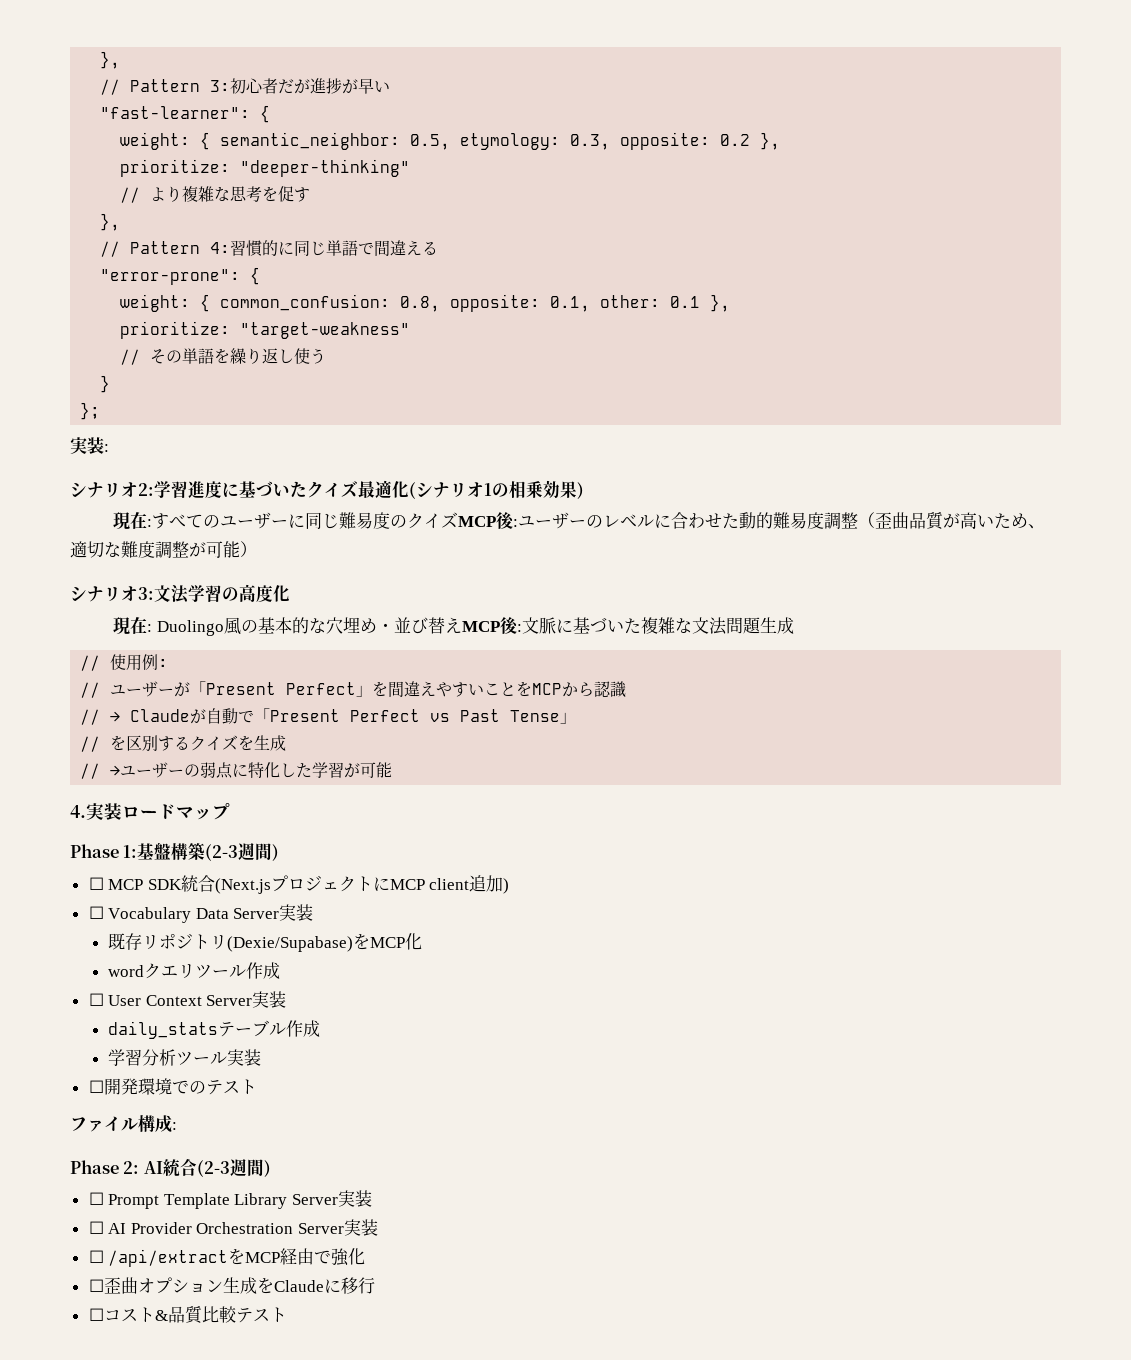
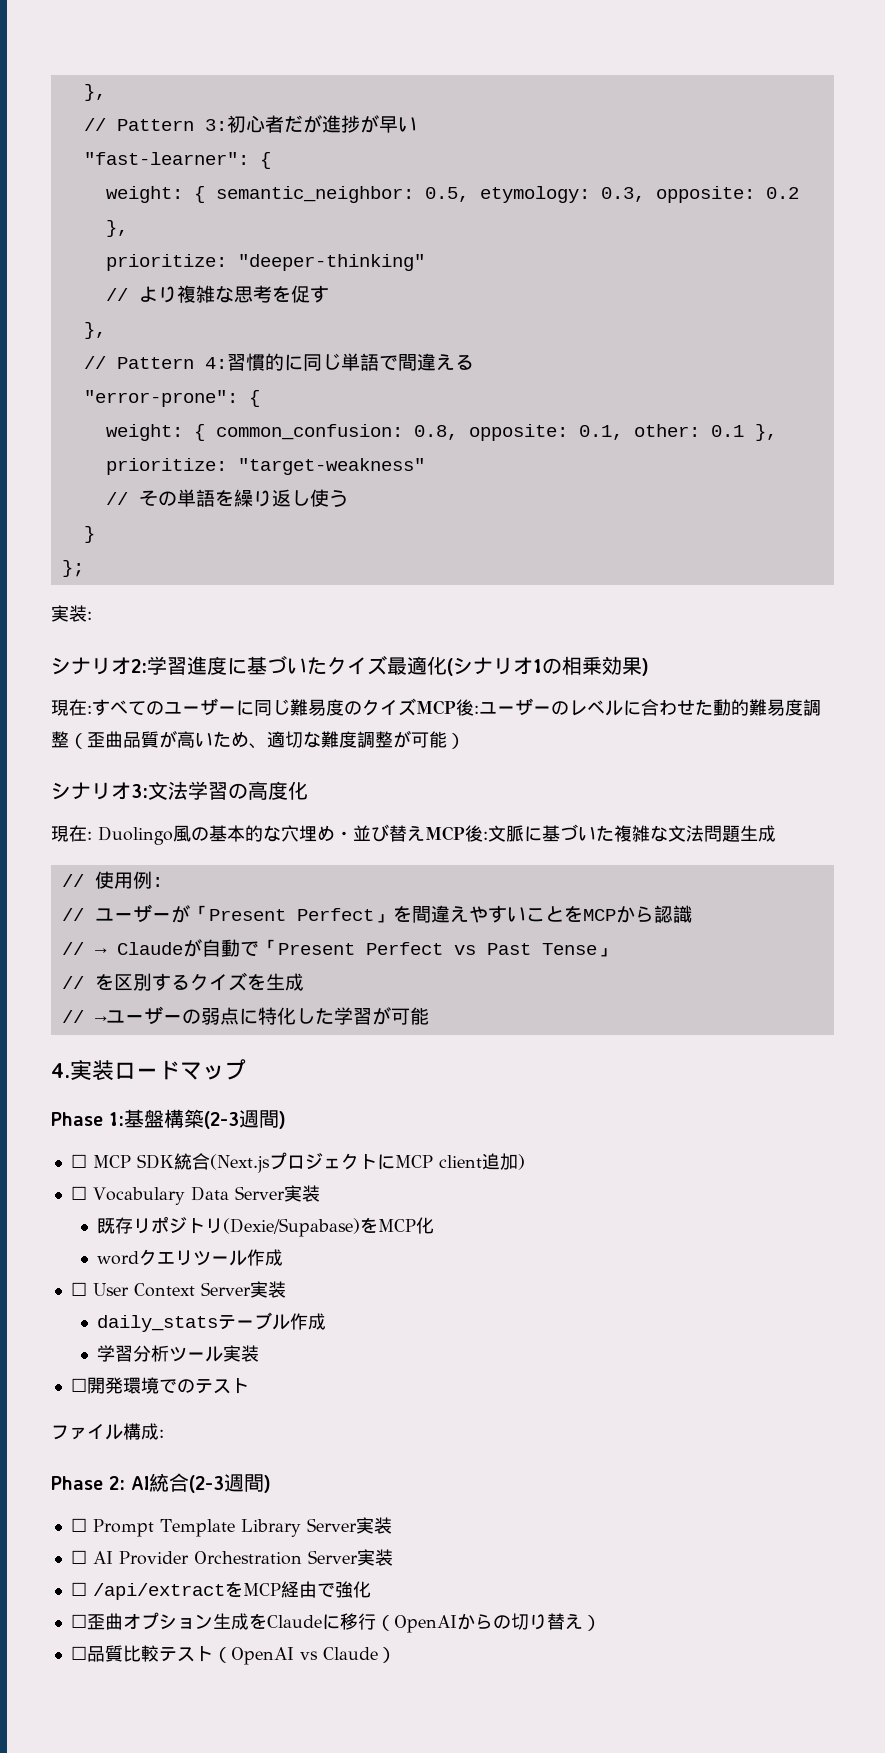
[88,1307,168,1323] // ☐コスト& -> [375,1613,601,1633] [70,1646,87,1660] （OpenAIからの切り替え） // ☐
(287, 1315) none -> [212,1647,396,1665] （OpenAI vs Claude）

